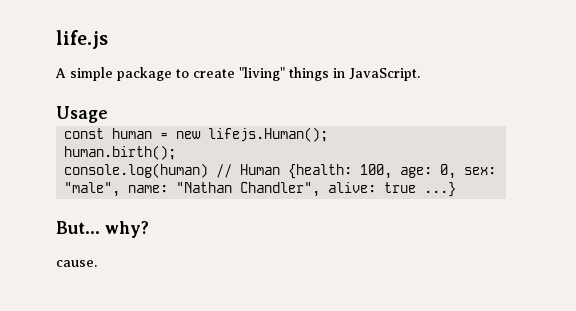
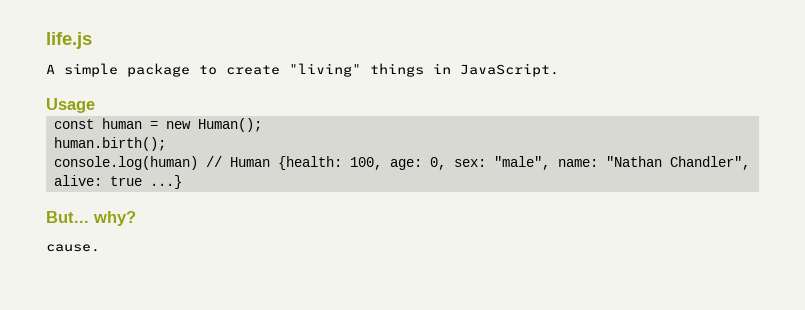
[208,127,329,142] lifejs.Human(); -> [197,118,262,132] Human();

